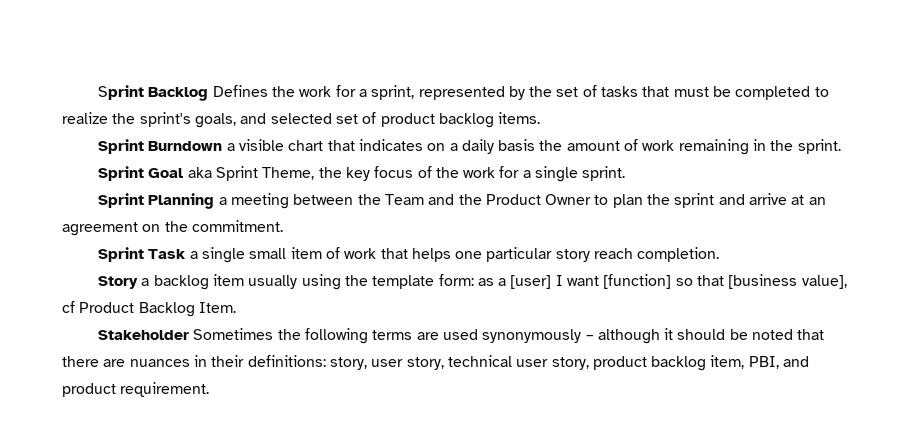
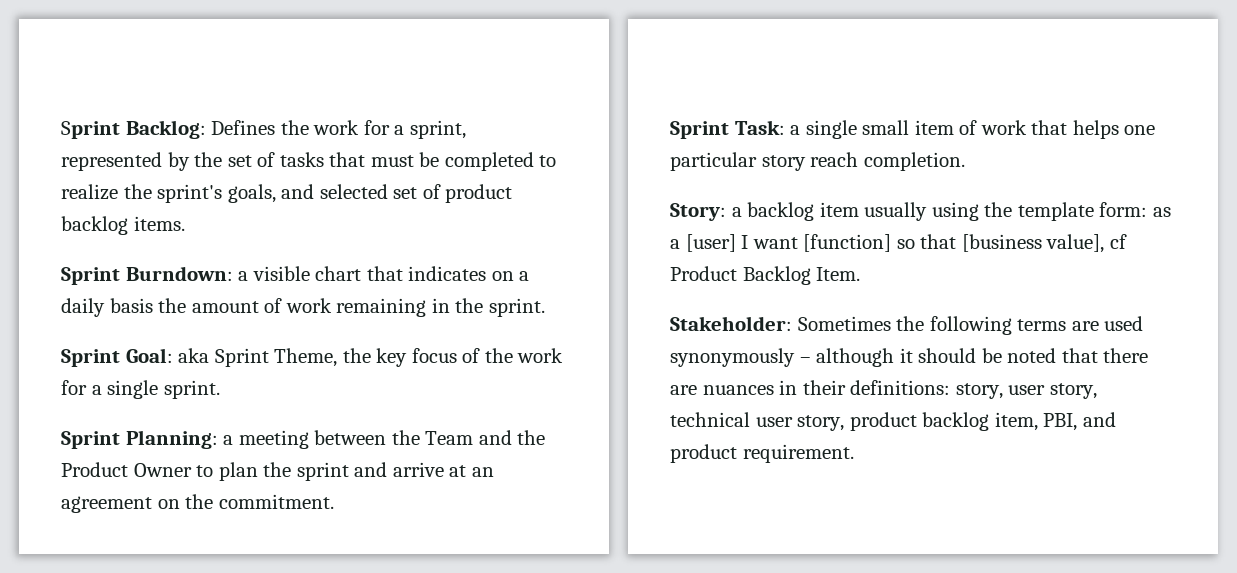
[97,85,209,101] Sprint Backlog -> [61,120,206,139] Sprint Backlog:
[148,141,223,151] Burndown -> [125,266,233,281] Burndown:
[148,168,184,178] Goal -> [125,348,173,363] Goal:
[148,193,215,209] Planning -> [125,430,218,449] Planning:
[148,249,187,259] Task -> [734,120,785,135] Task:
[97,276,138,289] Story -> [670,203,726,221] Story:
[97,330,189,340] Stakeholder -> [670,316,792,331] Stakeholder:

